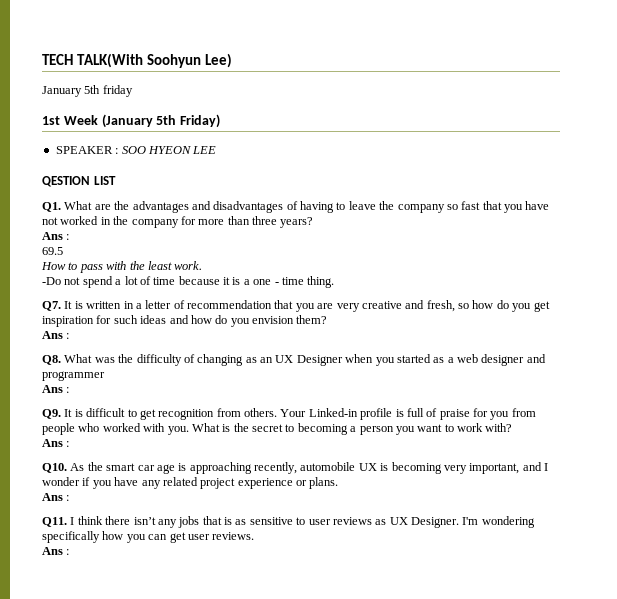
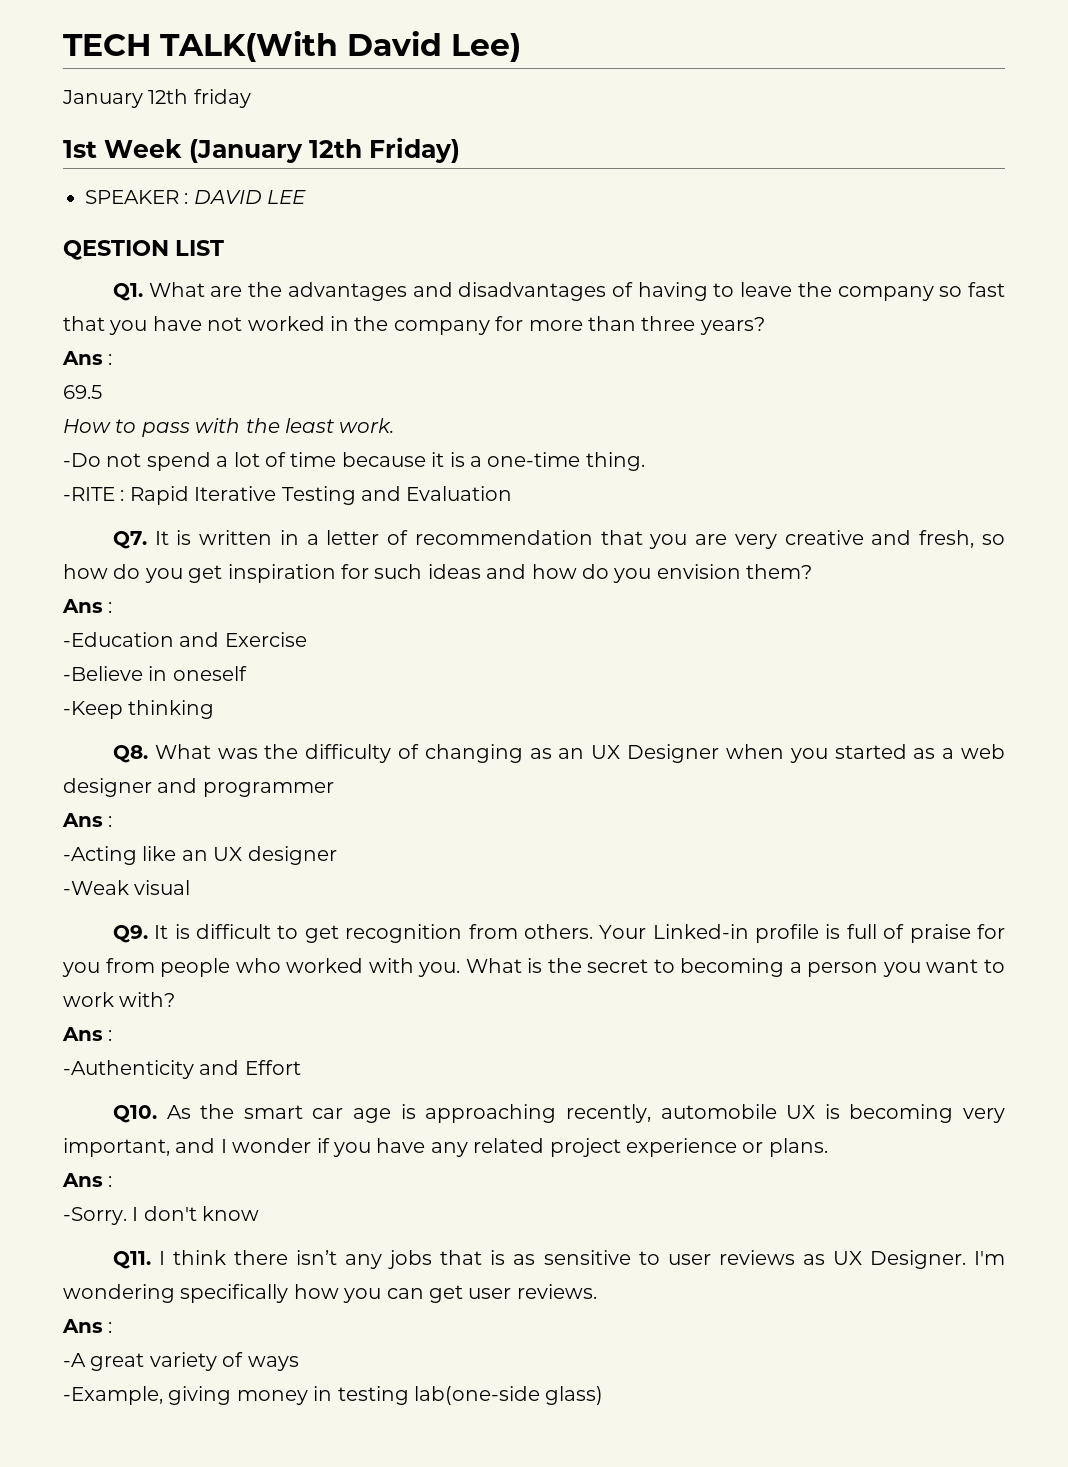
[147,54,202,68] Soohyun -> [347,31,442,56] David
[84,85,101,94] 5th -> [148,89,189,104] 12th
[156,115,177,125] 5th -> [309,139,362,158] 12th
[121,146,191,154] SOO HYEON -> [193,190,262,204] DAVID
[253,276,335,288] one - time thing. -> [487,452,645,471] [63,486,513,505] one-time thing. // -RITE : Rapid Iterative Testing and Evaluation
(70, 336) none -> [63,632,307,647] [63,666,247,681] [63,700,215,719] // -Education and Exercise // -Believe in oneself // -Keep thinking
(70, 390) none -> [63,846,337,865] [63,880,191,895] // -Acting like an UX designer // -Weak visual
(70, 444) none -> [63,1060,301,1079] // -Authenticity and Effort
(70, 498) none -> [63,1206,260,1225] // -Sorry. I don't know
(70, 552) none -> [63,1352,299,1371] [63,1386,604,1405] // -A great variety of ways // -Example, giving money in testing lab(one-side glass)

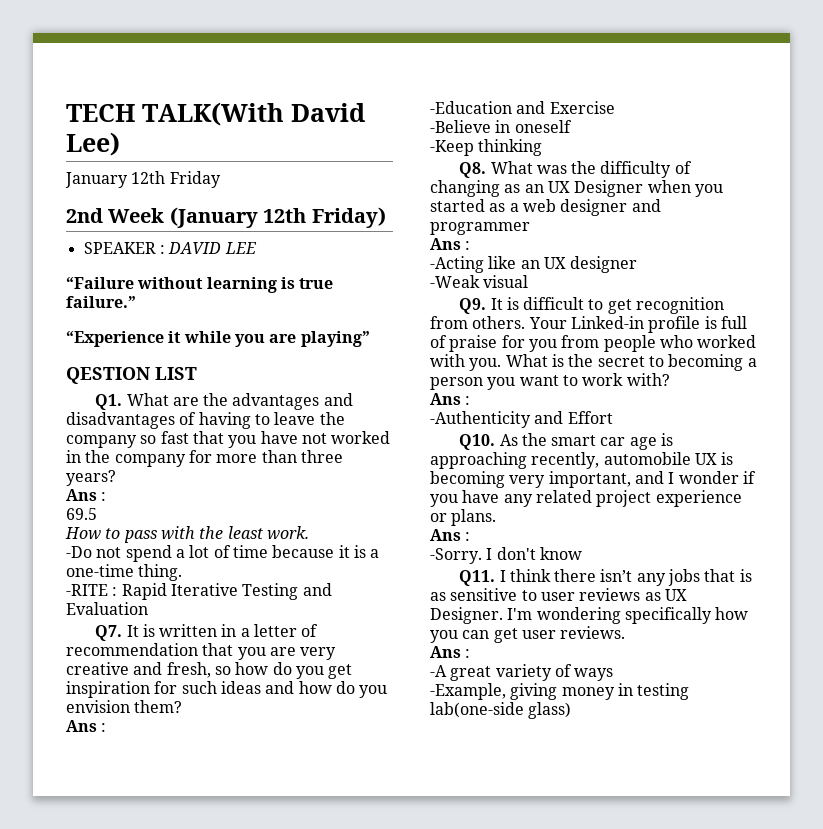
[193,89,251,108] [63,140,97,158] friday // 1st -> [169,171,221,188] [66,208,103,223] Friday // 2nd
(307, 197) none -> [66,276,334,293] [66,296,136,308] [66,330,370,347] // “Failure without learning is true failure.” // “Experience it while you are playing”

